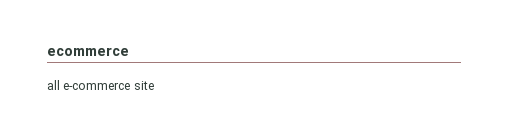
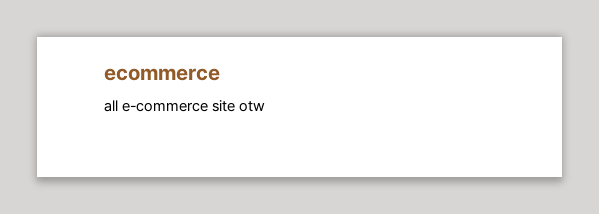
(154, 85) none -> [239,101,266,112] otw

